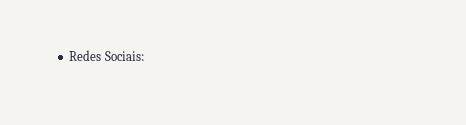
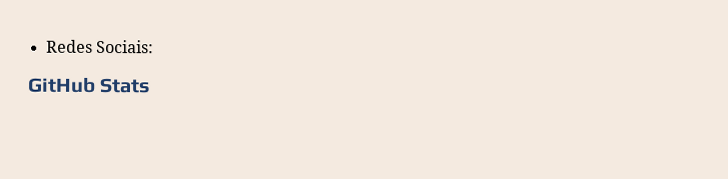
(144, 56) none -> [27,77,152,94] // GitHub Stats

